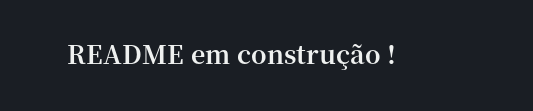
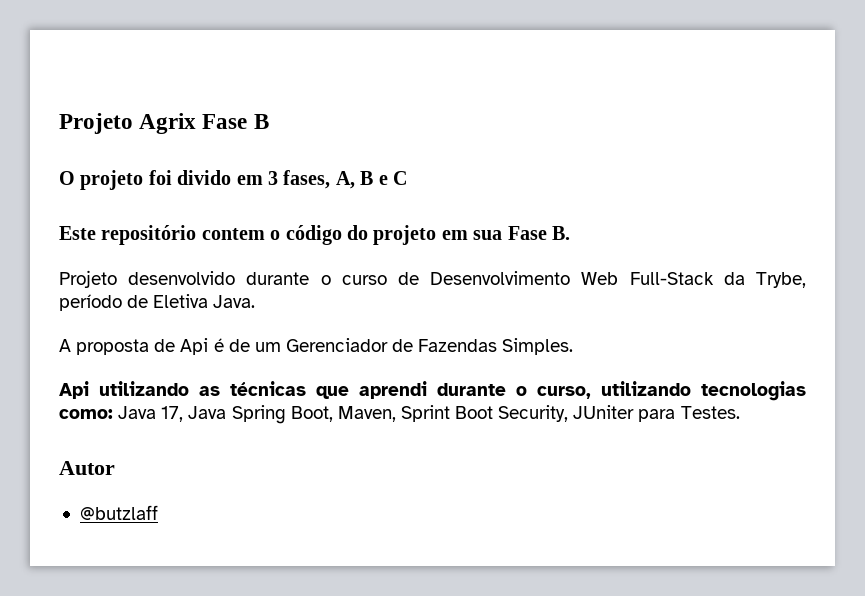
[67,44,397,70] README em construção ! -> [59,113,269,134] [59,170,407,190] [59,225,570,245] [59,270,807,288] [59,294,256,311] [59,338,574,355] [59,381,806,401] [59,405,740,424] [59,461,115,475] [79,505,158,520] Projeto Agrix Fase B // O projeto foi divido em 3 fases, A, B e C // Este repositório contem o código do projeto em sua Fase B. // Projeto desenvolvido durante o curso de Desenvolvimento Web Full-Stack da Trybe, período de Eletiva Java. // A proposta de Api é de um Gerenciador de Fazendas Simples. // Api utilizando as técnicas que aprendi durante o curso, utilizando tecnologias como: Java 17, Java Spring Boot, Maven, Sprint Boot Security, JUniter para Testes. // Autor // @butzlaff

